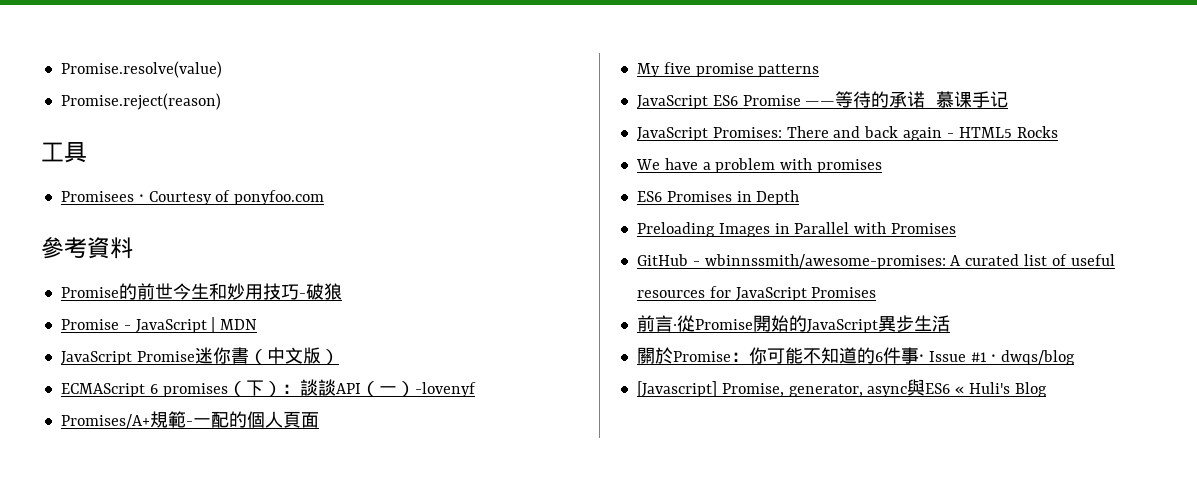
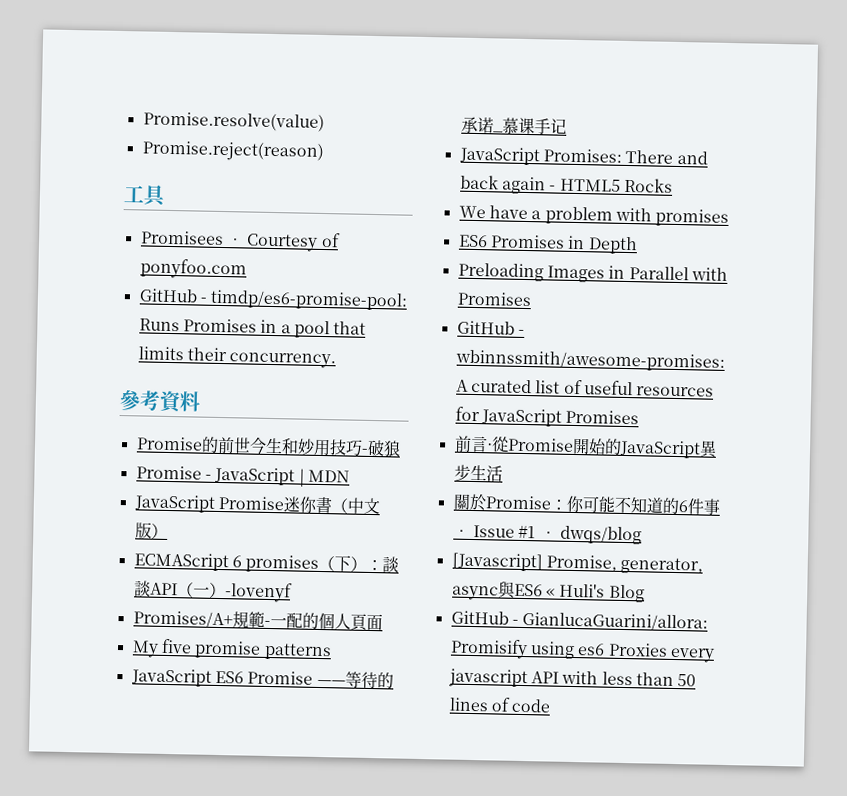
(325, 197) none -> [138,288,409,311] [138,318,367,339] [137,346,337,369] // GitHub - timdp/es6-promise-pool: Runs Promises in a pool that limits their concurrency.
(1047, 389) none -> [450,610,709,632] [449,638,715,663] [447,668,697,689] [448,697,552,713] // GitHub - GianlucaGuarini/allora: Promisify using es6 Proxies every javascript API with less than 50 lines of code

